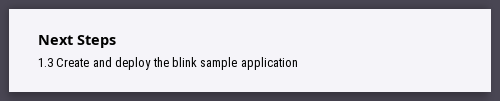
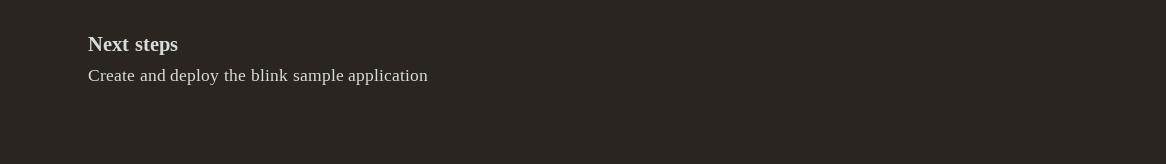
[77,35,116,48] [38,58,53,67] Steps // 1.3 -> [134,39,178,55] steps //

